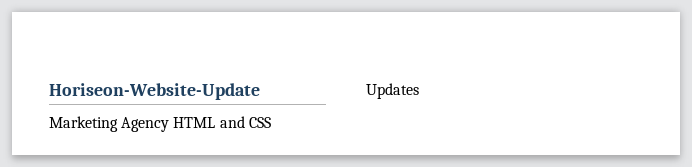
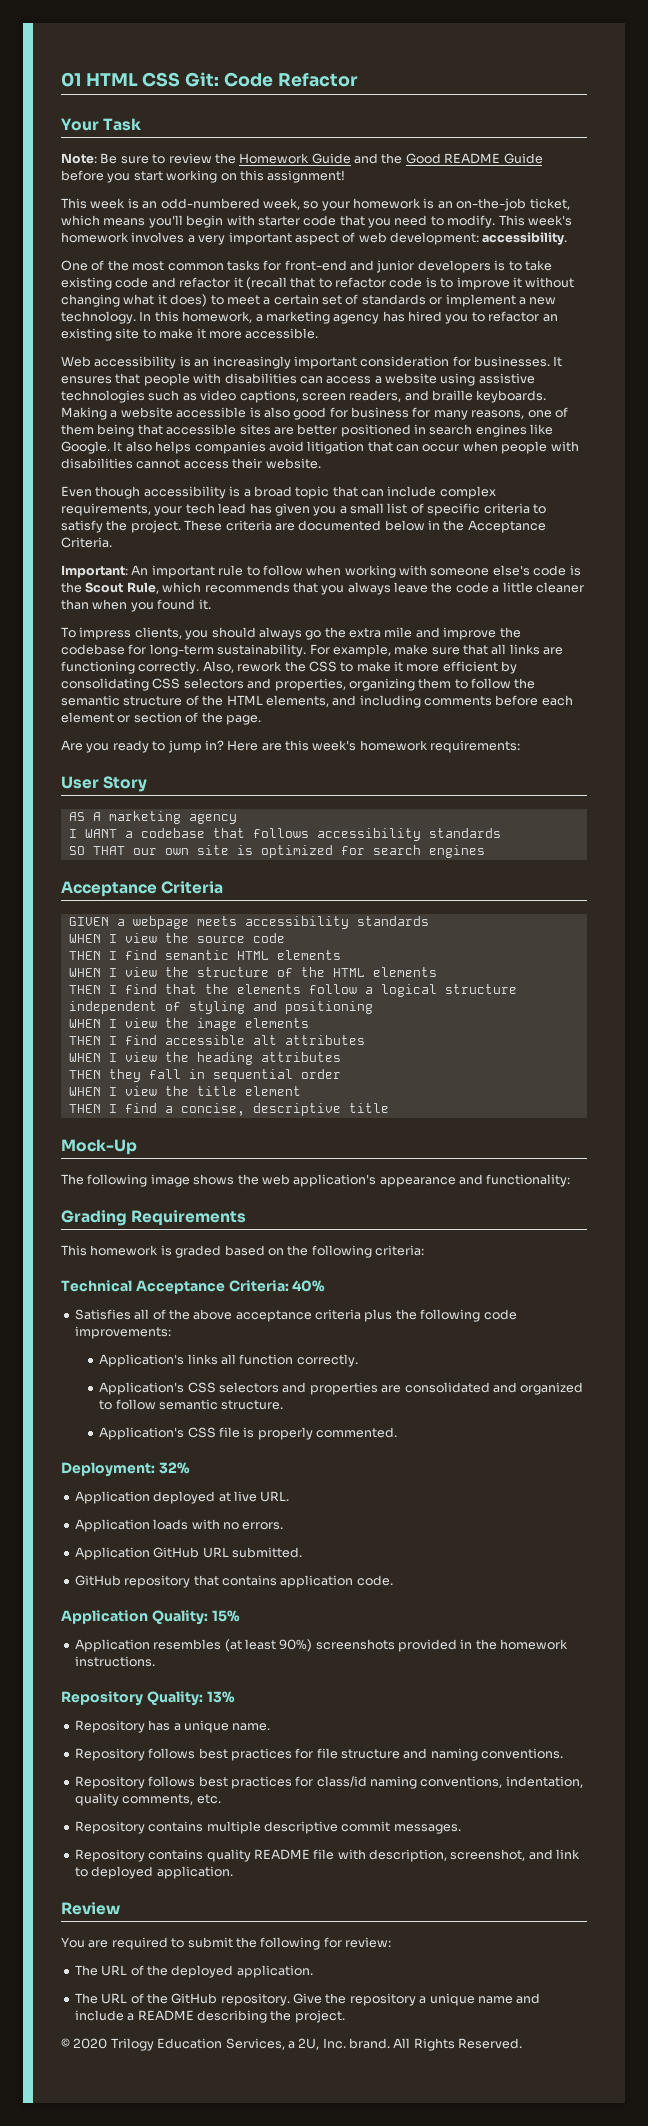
[49,83,260,100] [49,116,271,132] [366,83,419,99] Horiseon-Website-Update // Marketing Agency HTML and CSS Updates -> [61,72,358,87] [61,118,142,131] [61,153,543,164] [61,170,346,183] [61,198,570,211] [61,215,572,228] [61,232,568,245] [61,260,552,273] [61,277,575,290] [61,294,557,307] [61,311,558,324] [61,328,319,341] [61,356,563,369] [61,373,535,386] [61,390,547,403] [61,407,568,420] [61,424,554,437] [61,441,579,454] [61,458,321,469] [61,486,496,499] [61,503,546,516] [61,520,546,533] [61,537,112,548] [61,565,581,578] [61,582,584,595] [61,599,211,612] [61,627,521,640] [61,644,564,657] [61,661,518,674] [61,678,536,691] [61,695,573,708] [61,712,261,725] [61,740,521,753] [61,776,148,792] [68,811,237,824] [68,828,501,841] [68,845,485,858] [61,881,224,897] [68,916,429,929] [68,933,285,943] [68,950,341,960] [68,967,437,977] [68,984,517,997] [68,1001,373,1014] [68,1018,309,1031] [68,1035,365,1045] [68,1052,341,1065] [68,1069,341,1082] [68,1086,301,1096] [68,1103,389,1116] [61,1139,137,1155] [61,1174,571,1187] [61,1210,247,1226] [61,1245,424,1258] [61,1280,326,1294] [74,1309,517,1322] [74,1326,171,1339] [99,1354,358,1367] [99,1382,584,1395] [99,1399,284,1410] [99,1427,398,1440] [61,1462,190,1477] [74,1491,290,1504] [74,1519,284,1532] [74,1547,302,1560] [74,1575,393,1588] [61,1610,240,1625] [74,1639,569,1652] [74,1656,155,1667] [61,1691,235,1706] [74,1720,271,1733] [74,1748,564,1761] [74,1776,583,1789] [74,1793,221,1806] [74,1821,461,1834] [74,1849,581,1862] [74,1866,233,1879] [61,1902,120,1915] [61,1937,391,1950] [74,1965,313,1978] [74,1993,541,2006] [74,2010,345,2023] [61,2038,523,2051] 01 HTML CSS Git: Code Refactor // Your Task // Note: Be sure to review the Homework Guide and the Good README Guide before you start working on this assignment! // This week is an odd-numbered week, so your homework is an on-the-job ticket, which means you'll begin with starter code that you need to modify. This week's homework involves a very important aspect of web development: accessibility. // One of the most common tasks for front-end and junior developers is to take existing code and refactor it (recall that to refactor code is to improve it without changing what it does) to meet a certain set of standards or implement a new technology. In this homework, a marketing agency has hired you to refactor an existing site to make it more accessible. // Web accessibility is an increasingly important consideration for businesses. It ensures that people with disabilities can access a website using assistive technologies such as video captions, screen readers, and braille keyboards. Making a website accessible is also good for business for many reasons, one of them being that accessible sites are better positioned in search engines like Google. It also helps companies avoid litigation that can occur when people with disabilities cannot access their website. // Even though accessibility is a broad topic that can include complex requirements, your tech lead has given you a small list of specific criteria to satisfy the project. These criteria are documented below in the Acceptance Criteria. // Important: An important rule to follow when working with someone else's code is the Scout Rule, which recommends that you always leave the code a little cleaner than when you found it. // To impress clients, you should always go the extra mile and improve the codebase for long-term sustainability. For example, make sure that all links are functioning correctly. Also, rework the CSS to make it more efficient by consolidating CSS selectors and properties, organizing them to follow the semantic structure of the HTML elements, and including comments before each element or section of the page. // Are you ready to jump in? Here are this week's homework requirements: // User Story // AS A marketing agency // I WANT a codebase that follows accessibility standards // SO THAT our own site is optimized for search engines // Acceptance Criteria // GIVEN a webpage meets accessibility standards // WHEN I view the source code // THEN I find semantic HTML elements // WHEN I view the structure of the HTML elements // THEN I find that the elements follow a logical structure independent of styling and positioning // WHEN I view the image elements // THEN I find accessible alt attributes // WHEN I view the heading attributes // THEN they fall in sequential order // WHEN I view the title element // THEN I find a concise, descriptive title // Mock-Up // The following image shows the web application's appearance and functionality: // Grading Requirements // This homework is graded based on the following criteria: // Technical Acceptance Criteria: 40% // Satisfies all of the above acceptance criteria plus the following code improvements: // Application's links all function correctly. // Application's CSS selectors and properties are consolidated and organized to follow semantic structure. // Application's CSS file is properly commented. // Deployment: 32% // Application deployed at live URL. // Application loads with no errors. // Application GitHub URL submitted. // GitHub repository that contains application code. // Application Quality: 15% // Application resembles (at least 90%) screenshots provided in the homework instructions. // Repository Quality: 13% // Repository has a unique name. // Repository follows best practices for file structure and naming conventions. // Repository follows best practices for class/id naming conventions, indentation, quality comments, etc. // Repository contains multiple descriptive commit messages. // Repository contains quality README file with description, screenshot, and link to deployed application. // Review // You are required to submit the following for review: // The URL of the deployed application. // The URL of the GitHub repository. Give the repository a unique name and include a README describing the project. // © 2020 Trilogy Education Services, a 2U, Inc. brand. All Rights Reserved.

